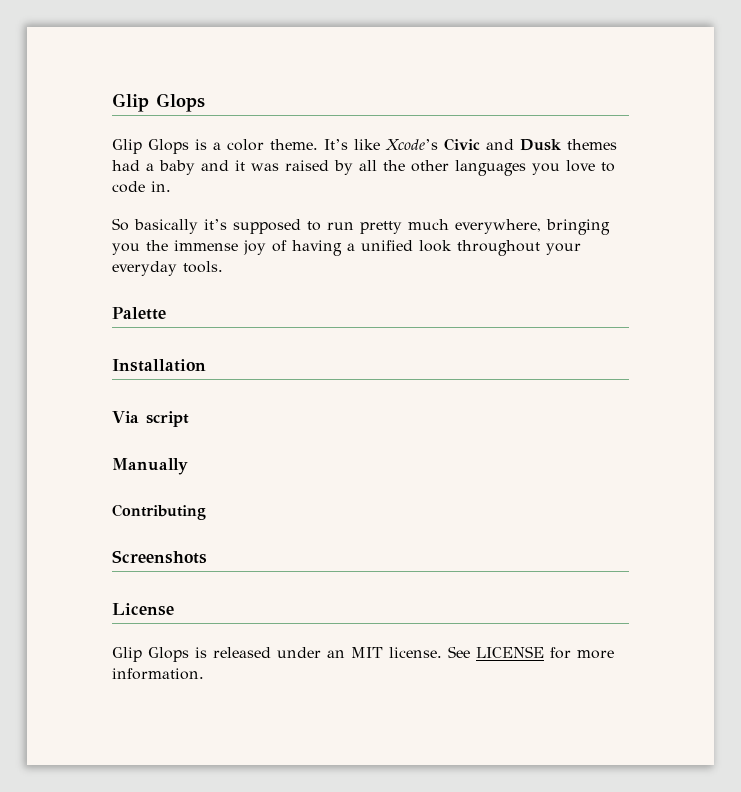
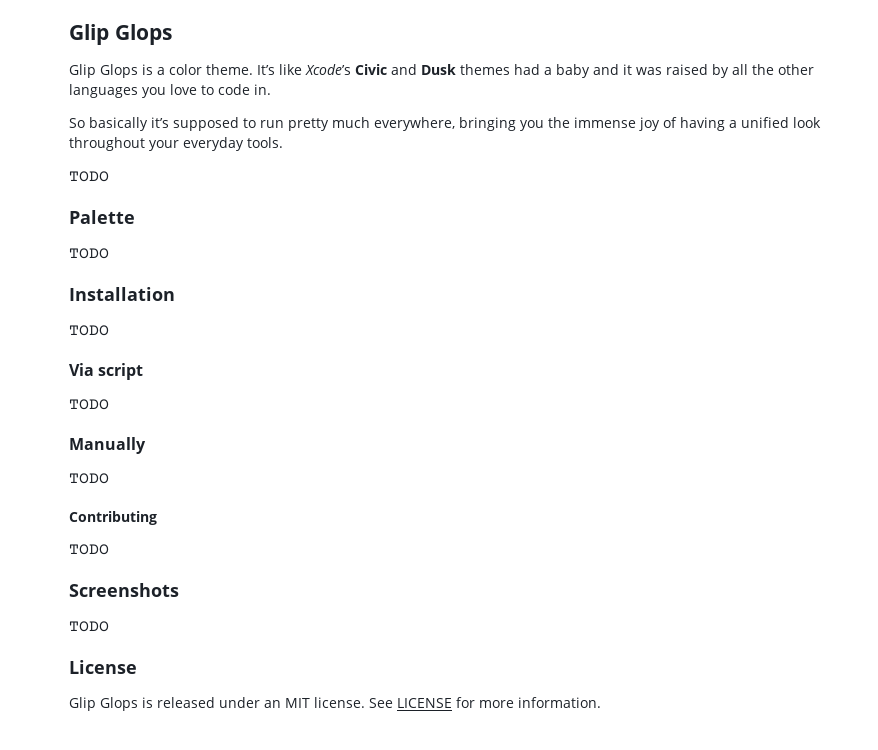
(223, 267) none -> [69,171,109,182] // TODO
(166, 313) none -> [69,248,109,259] // TODO
(206, 365) none -> [69,325,109,336] // TODO
(189, 419) none -> [69,399,109,410] // TODO
(188, 466) none -> [69,473,109,484] // TODO
(206, 512) none -> [69,544,109,555] // TODO
(207, 557) none -> [69,621,109,632] // TODO

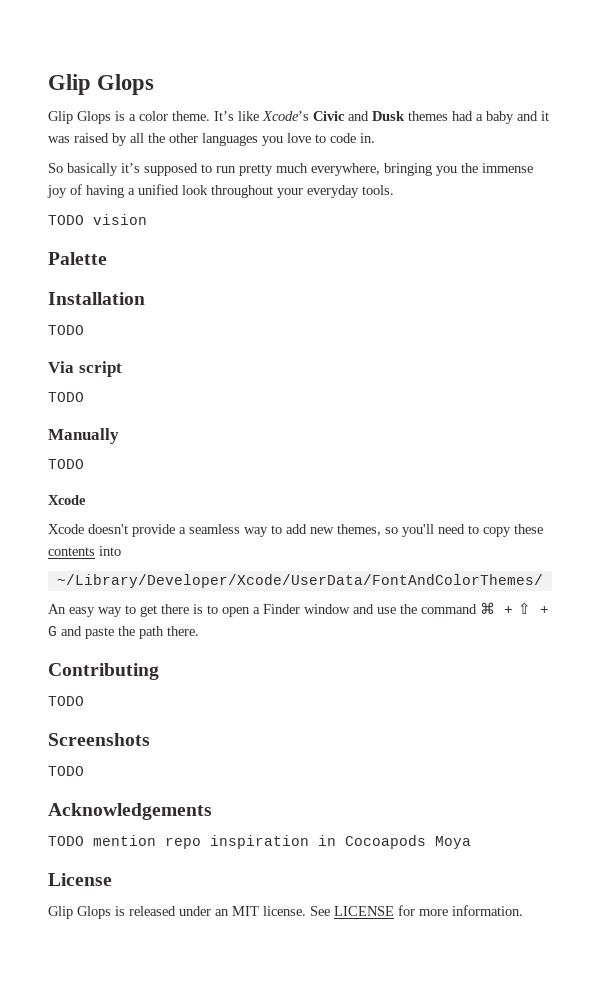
(109, 176) none -> [93,214,147,225] vision
[69,248,109,259] // TODO -> (107, 258) none
[69,511,157,525] [69,544,109,555] [69,583,179,597] [69,621,109,632] Contributing // TODO // Screenshots // TODO -> [48,495,86,505] [48,524,543,537] [48,546,121,556] [56,574,543,588] [48,602,549,617] [48,626,199,639] [48,663,159,680] [48,696,84,706] [48,733,150,746] [48,766,84,776] [48,803,212,820] [48,835,471,849] Xcode // Xcode doesn't provide a seamless way to add new themes, so you'll need to copy these contents into // ~/Library/Developer/Xcode/UserData/FontAndColorThemes/ // An easy way to get there is to open a Finder window and use the command ⌘ + ⇧ + G and paste the path there. // Contributing // TODO // Screenshots // TODO // Acknowledgements // TODO mention repo inspiration in Cocoapods Moya

